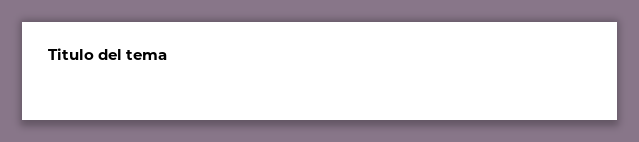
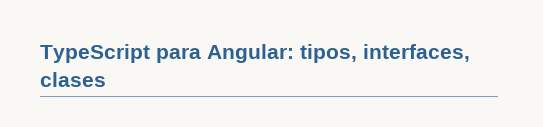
[48,48,168,60] Titulo del tema -> [40,44,470,63] [40,72,106,87] TypeScript para Angular: tipos, interfaces, clases

